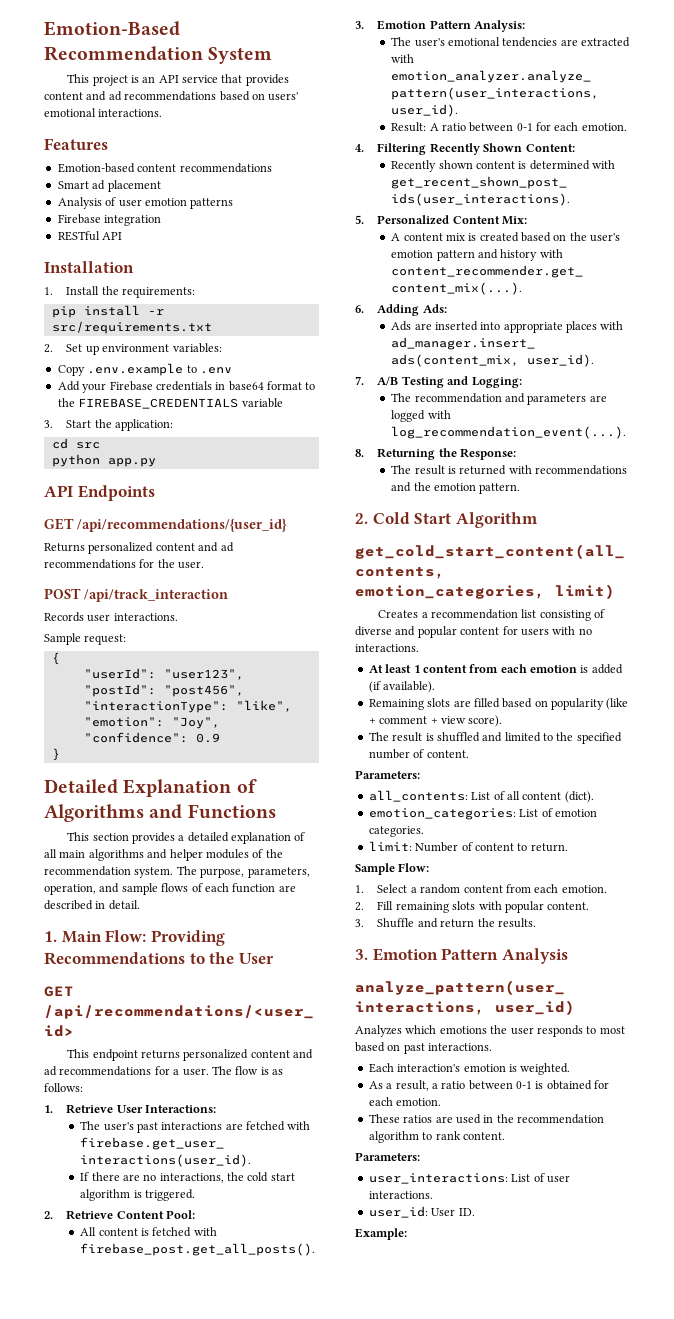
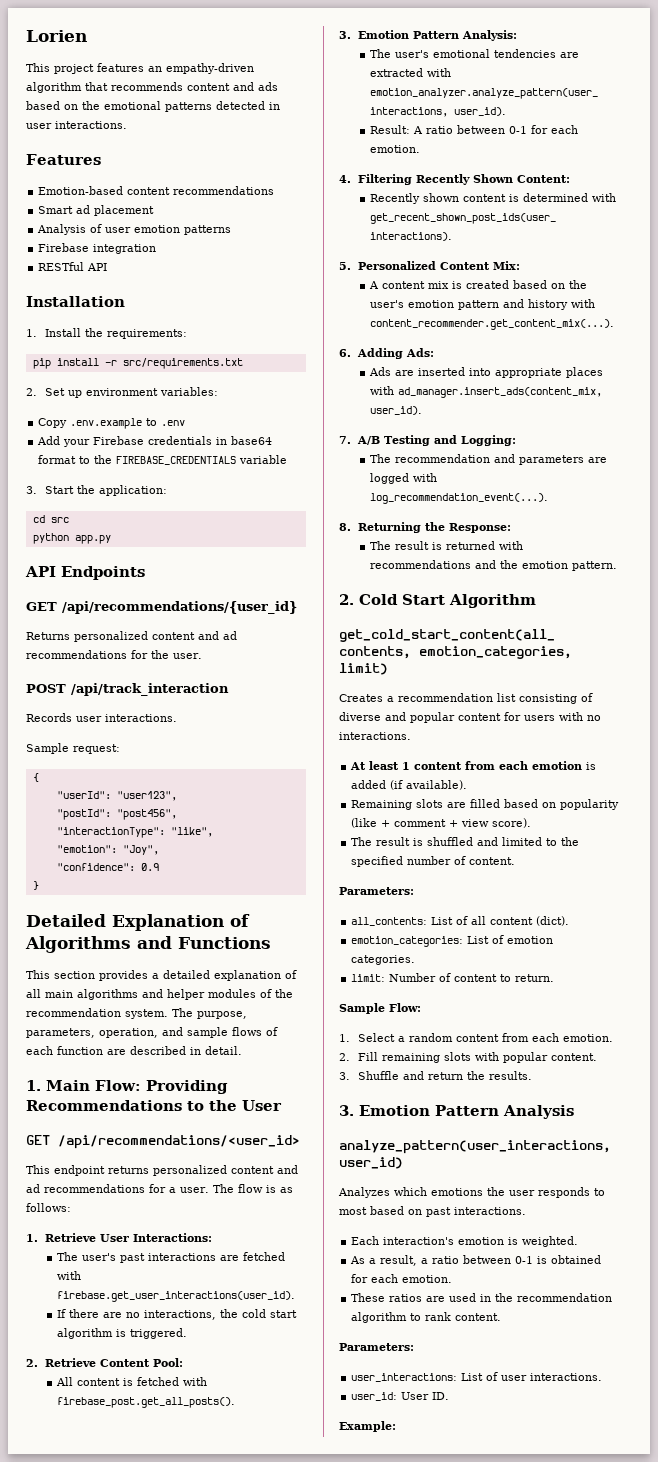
[44,21,180,36] [44,46,273,64] Emotion-Based Recommendation System -> [26,30,87,42] Lorien
[130,74,289,86] [44,91,299,101] [44,108,96,117] is an API service that provides content and ad recommendations based on users' emotional -> [97,63,254,74] [26,82,278,93] [26,101,280,112] [26,123,52,129] features an empathy-driven algorithm that recommends content and ads based on the emotional patterns detected in user

